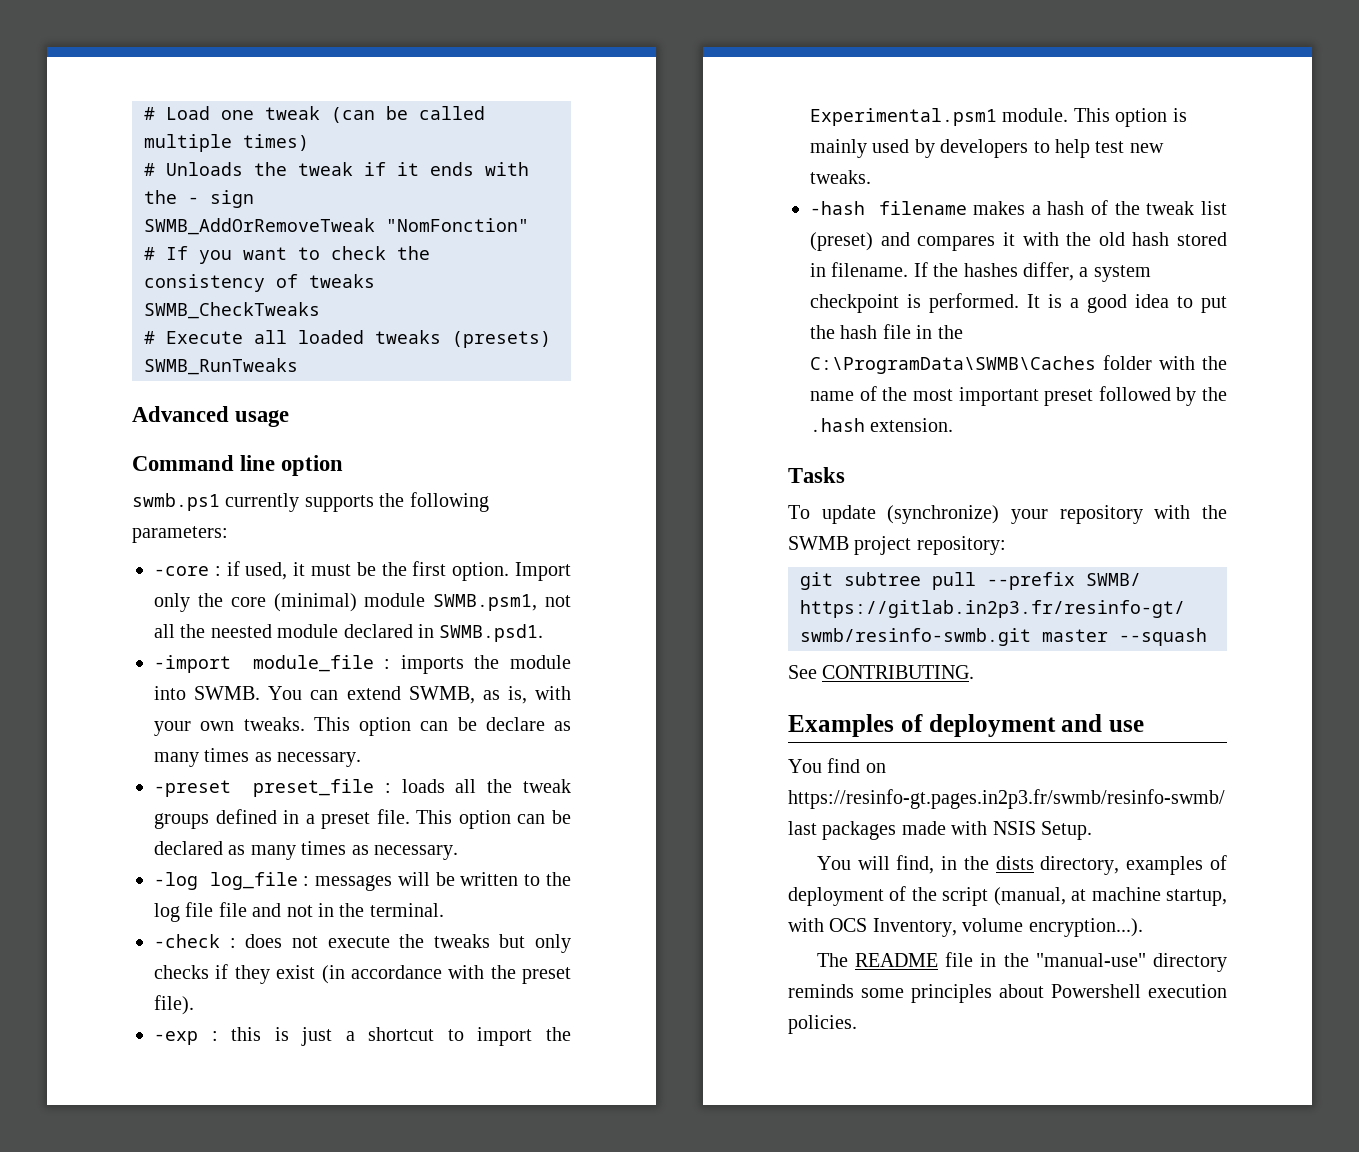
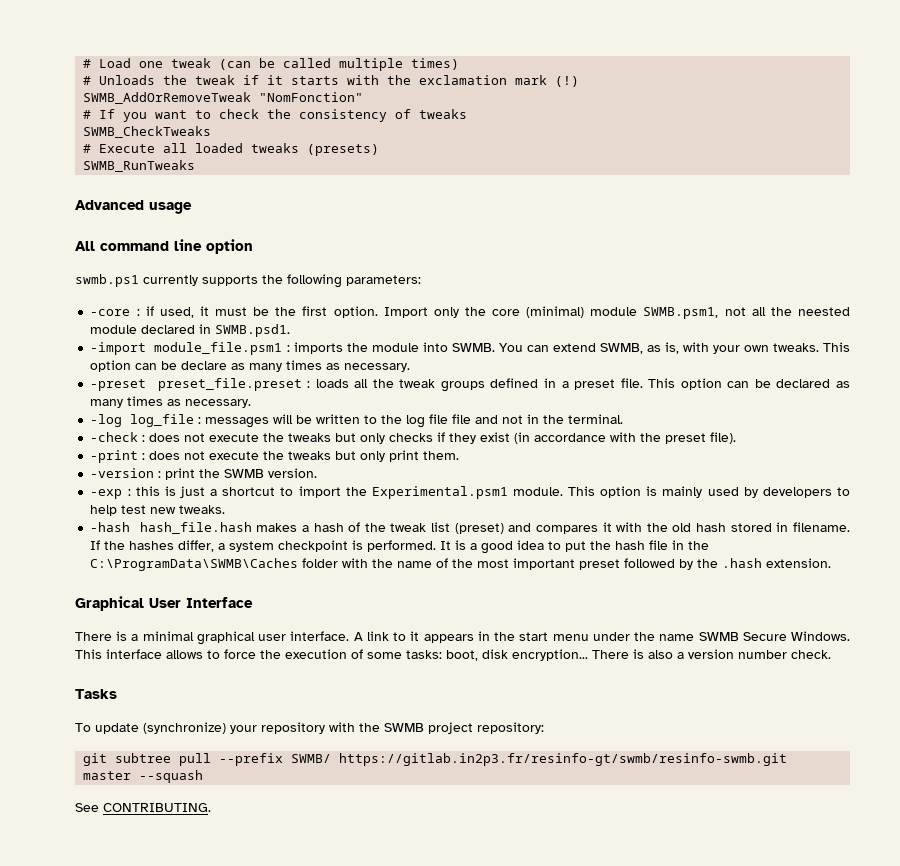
[430,162,529,176] [144,190,254,208] ends with the - sign -> [291,75,580,87] starts with the exclamation mark (!)
[132,455,234,471] Command -> [75,241,169,251] All command
[252,655,374,672] module_file -> [154,342,283,355] module_file.psm1
[253,779,374,797] preset_file -> [157,378,302,391] preset_file.preset
(194, 1005) none -> [90,450,460,463] [90,468,318,480] // -print : does not execute the tweaks but only print them. // -version : print the SWMB version.
[878,201,967,215] filename -> [139,522,252,534] hash_file.hash
(954, 425) none -> [75,596,253,611] [75,631,850,645] [75,649,831,661] // Graphical User Interface // There is a minimal graphical user interface. A link to it appears in the start menu under the name SWMB Secure Windows. This interface allows to force the execution of some tasks: boot, disk encryption... There is also a version number check.
[788,714,1144,737] [788,758,886,773] [788,789,1225,809] [788,821,1092,840] [816,855,1227,875] [788,886,1227,906] [788,918,1143,937] [816,952,1227,972] [788,984,1227,1003] [788,1015,857,1034] // Examples of deployment and use // You find on https://resinfo-gt.pages.in2p3.fr/swmb/resinfo-swmb/ last packages made with NSIS Setup. // You will find, in the dists directory, examples of deployment of the script (manual, at machine startup, with OCS Inventory, volume encryption...). // The README file in the "manual-use" directory reminds some principles about Powershell execution policies. -> (211, 807) none

